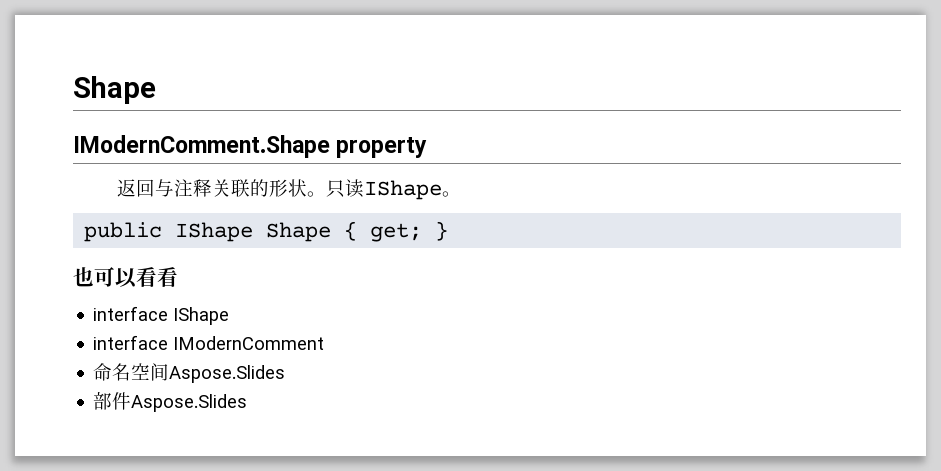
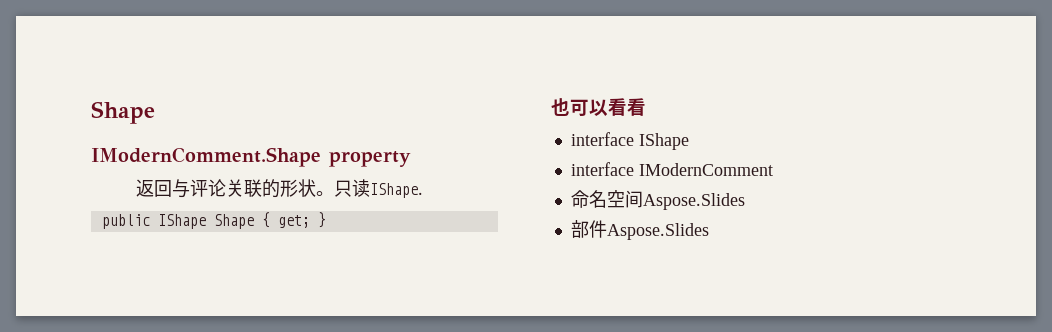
[174,179,213,197] 注释 -> [190,179,227,197] 评论
[364,180,462,200] IShape。 -> [370,183,424,198] IShape.

